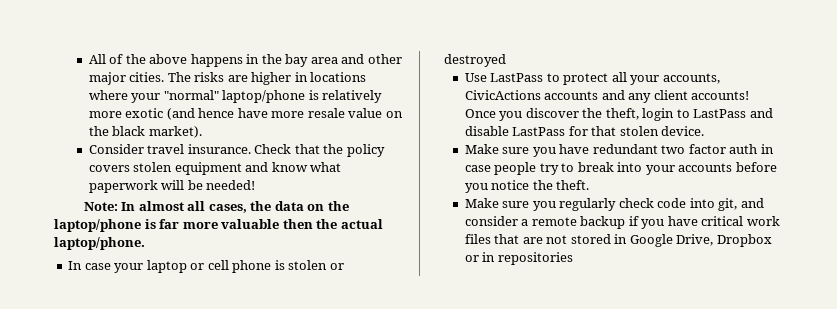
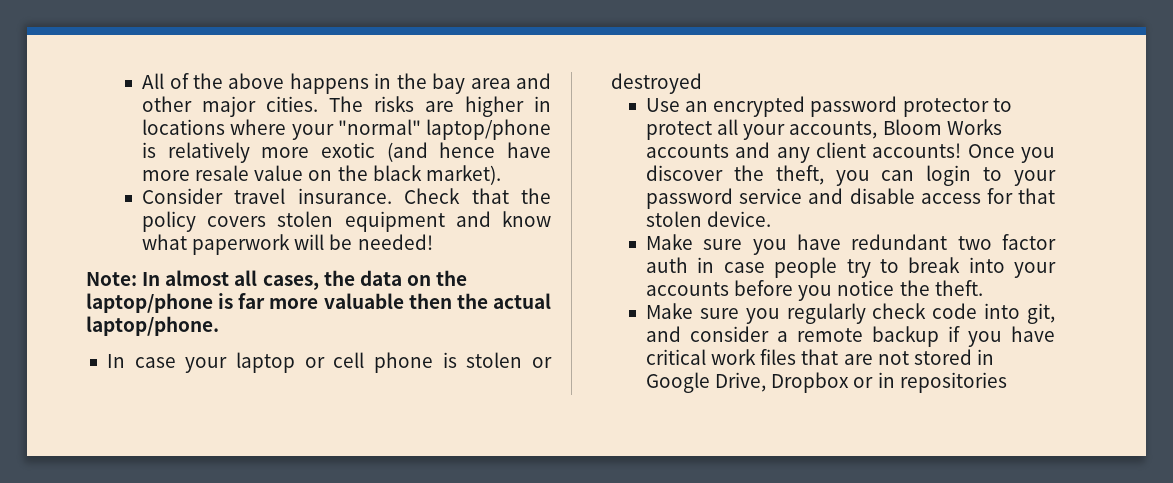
[490,73,544,82] LastPass -> [685,96,989,117] an encrypted password protector
[464,90,541,100] CivicActions -> [882,119,1002,135] Bloom Works
[642,108,747,121] login to LastPass -> [835,165,1056,186] [646,188,803,209] you can login to your password service
[512,127,566,136] LastPass -> [920,193,981,204] access

